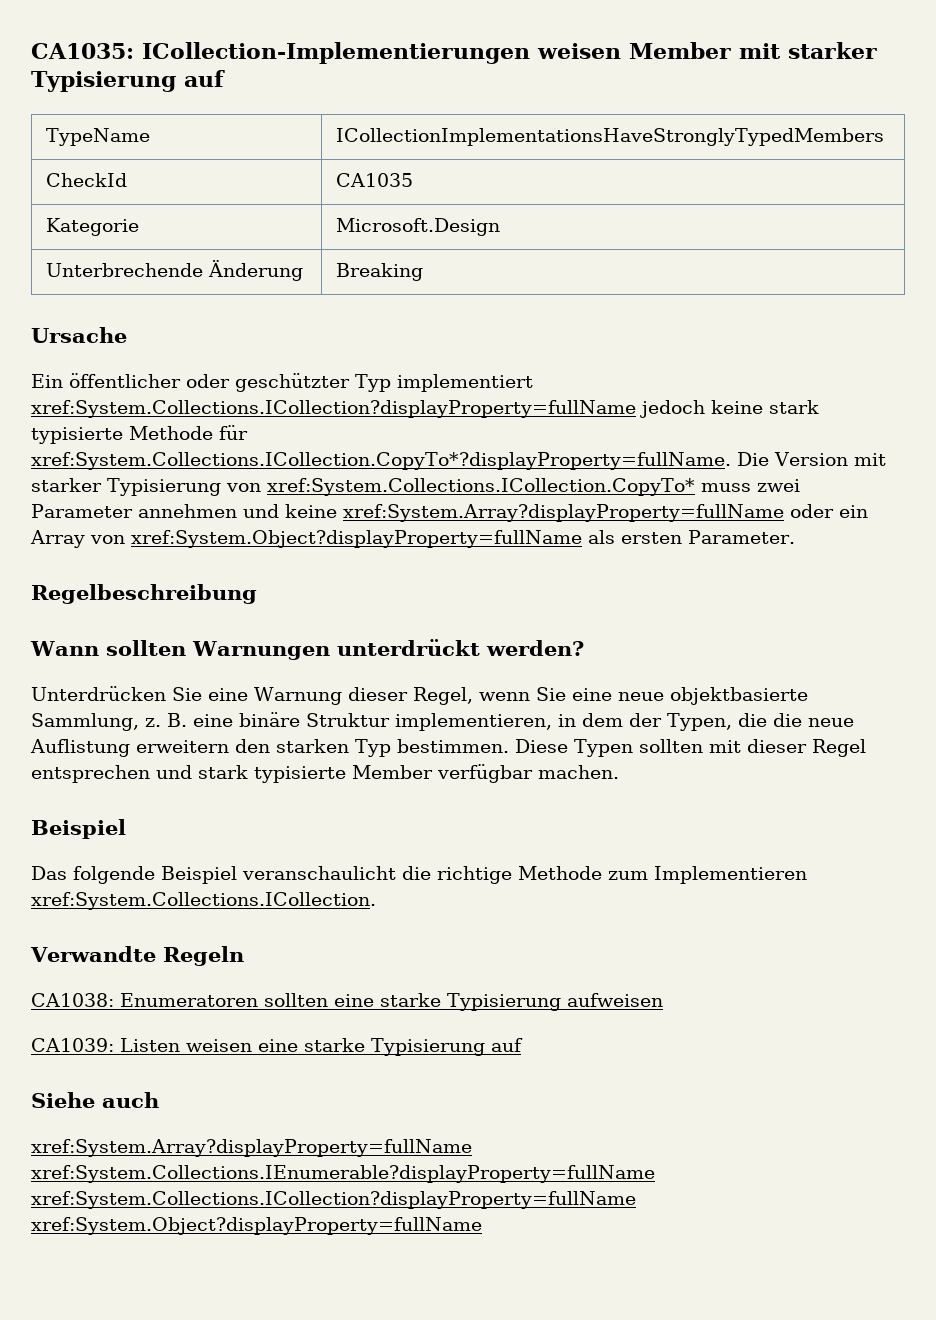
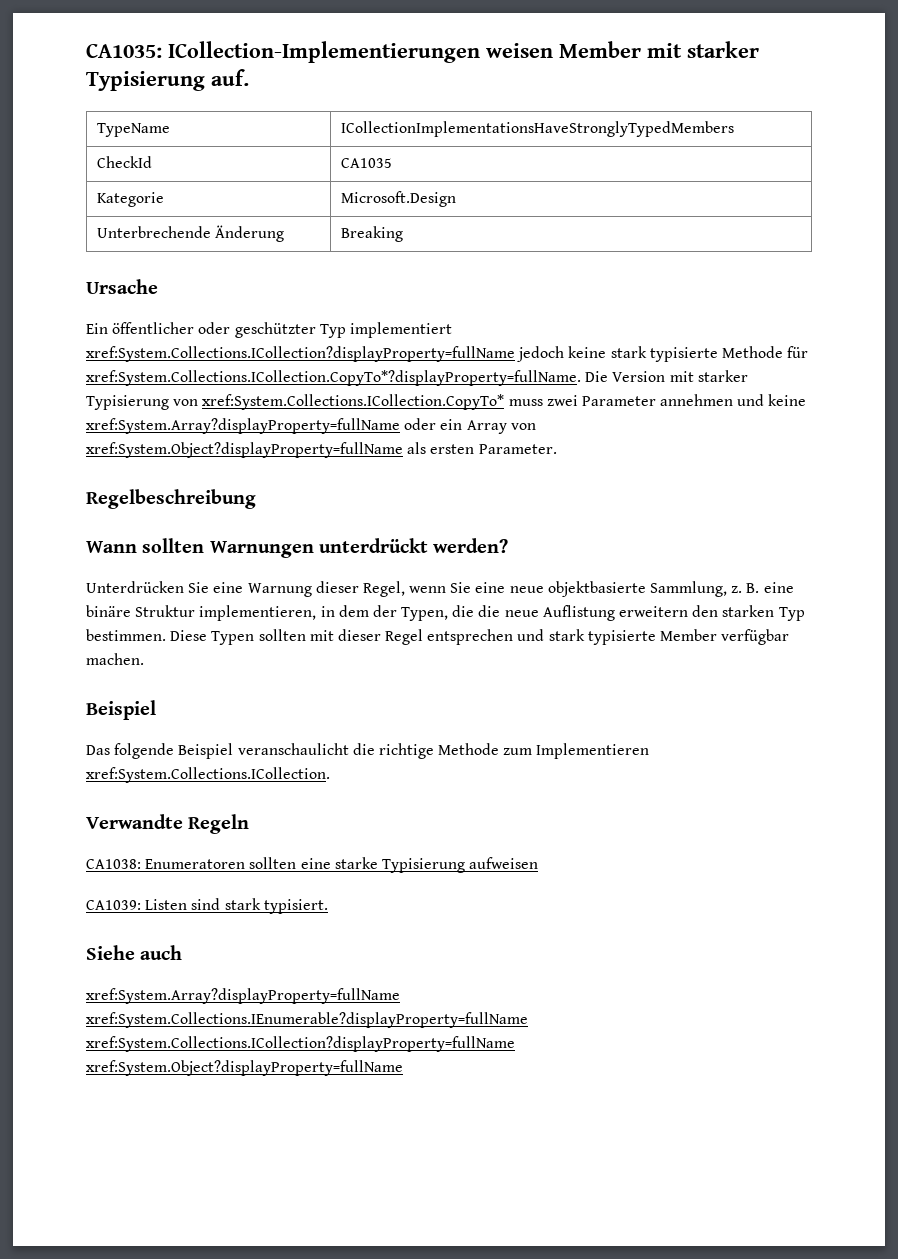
[183,70,225,87] auf -> [211,69,249,86] auf.
[186,1038,523,1056] weisen eine starke Typisierung auf -> [191,898,328,914] sind stark typisiert.

